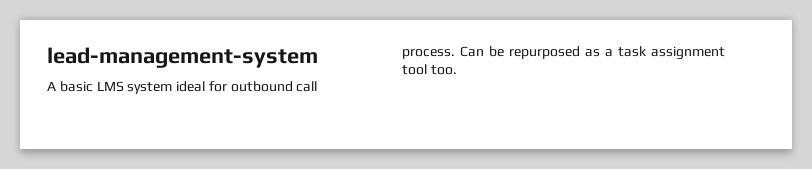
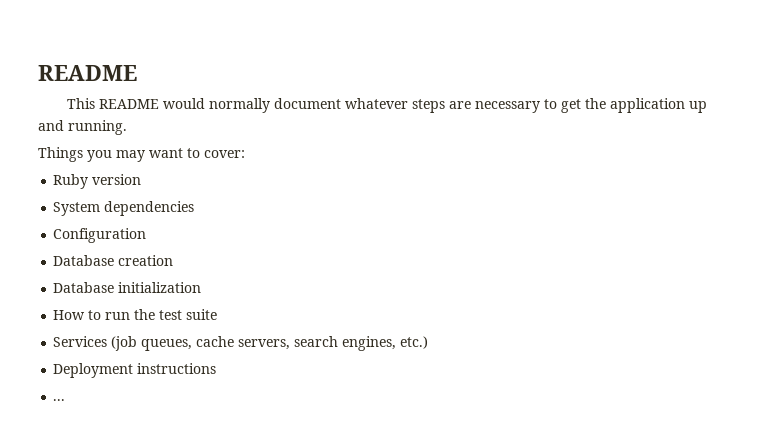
[47,47,318,68] [47,81,318,94] [402,46,725,60] [402,64,457,75] lead-management-system // A basic LMS system ideal for outbound call process. Can be repurposed as a task assignment tool too. -> [38,65,137,81] [66,98,707,113] [38,120,127,135] [38,147,245,162] [53,174,142,189] [53,201,195,216] [53,228,147,243] [53,255,174,266] [53,282,202,293] [53,309,218,320] [53,336,429,351] [53,363,217,378] [53,399,66,401] README // This README would normally document whatever steps are necessary to get the application up and running. // Things you may want to cover: // Ruby version // System dependencies // Configuration // Database creation // Database initialization // How to run the test suite // Services (job queues, cache servers, search engines, etc.) // Deployment instructions // ...

